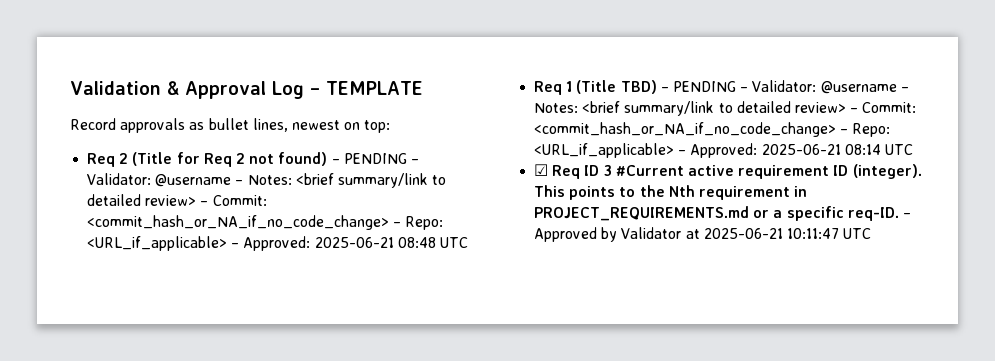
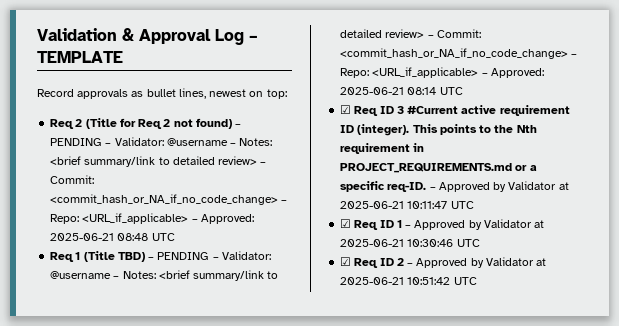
(872, 233) none -> [340,219,545,230] [340,239,480,247] [340,257,547,268] [340,277,477,285] // ☑ Req ID 1 – Approved by Validator at 2025-06-21 10:30:46 UTC // ☑ Req ID 2 – Approved by Validator at 2025-06-21 10:51:42 UTC

